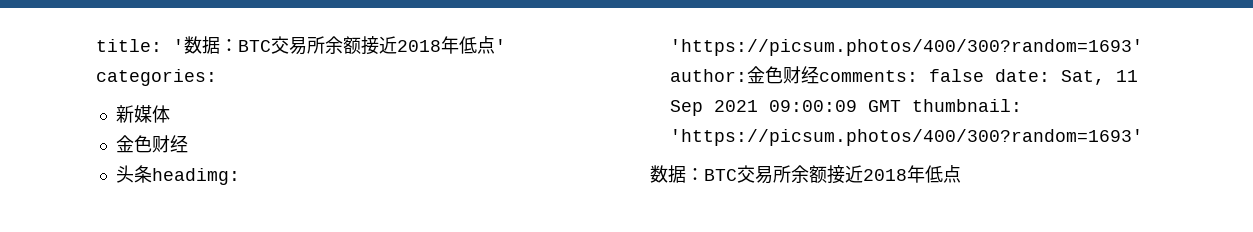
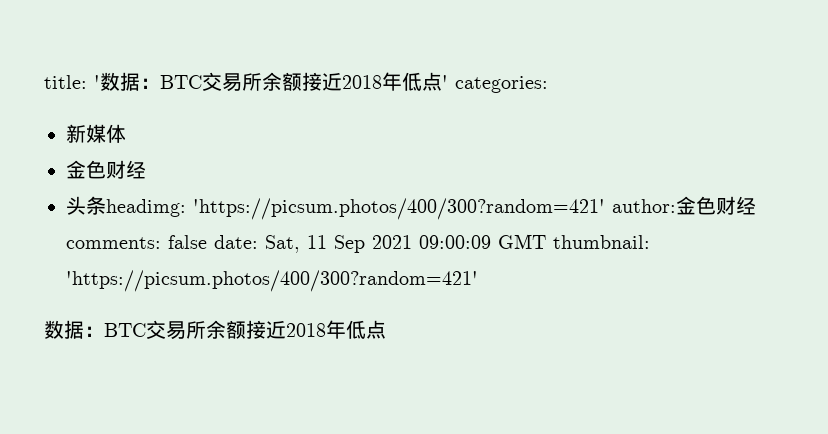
[669,39,1143,56] 'https://picsum.photos/400/300?random=1693' -> [193,198,605,220] 'https://picsum.photos/400/300?random=421'
[669,129,1143,146] 'https://picsum.photos/400/300?random=1693' -> [66,270,478,292] 'https://picsum.photos/400/300?random=421'

